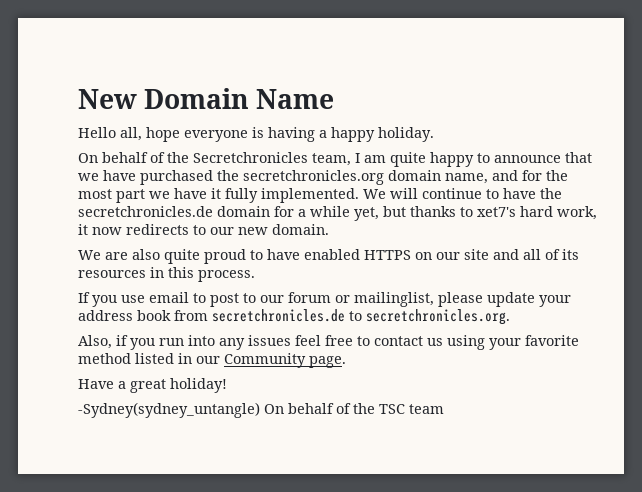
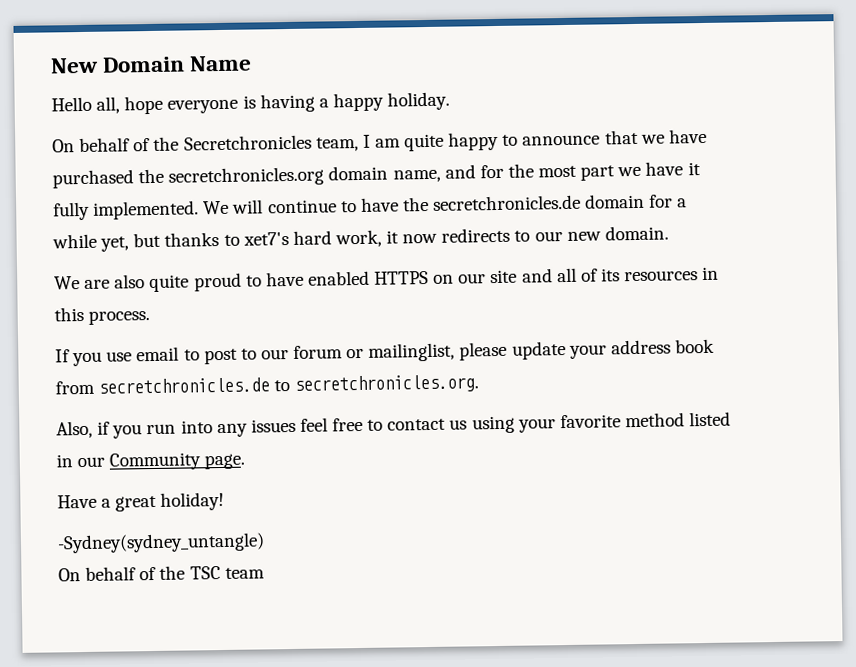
(260, 410) none -> (265, 543) //

